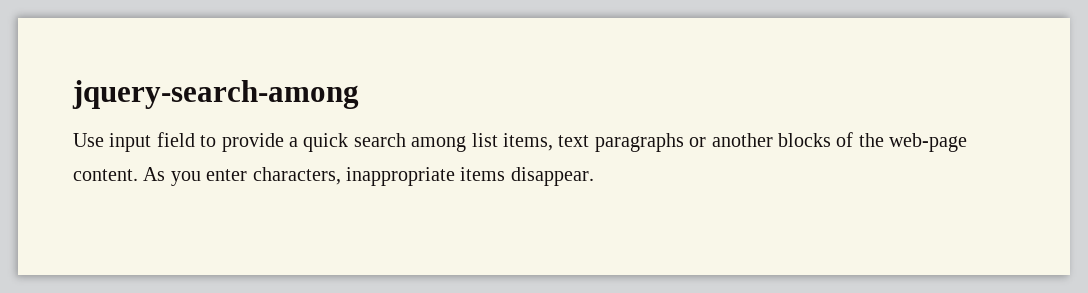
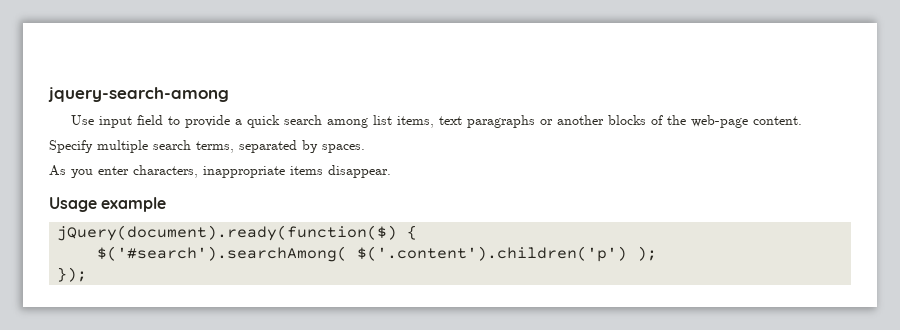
(138, 175) none -> [49,140,365,153] // Specify multiple search terms, separated by spaces. //
(594, 176) none -> [49,197,167,212] [57,225,418,241] [97,246,658,262] [57,267,88,282] // Usage example // jQuery(document).ready(function($) { // $('#search').searchAmong( $('.content').children('p') ); // });

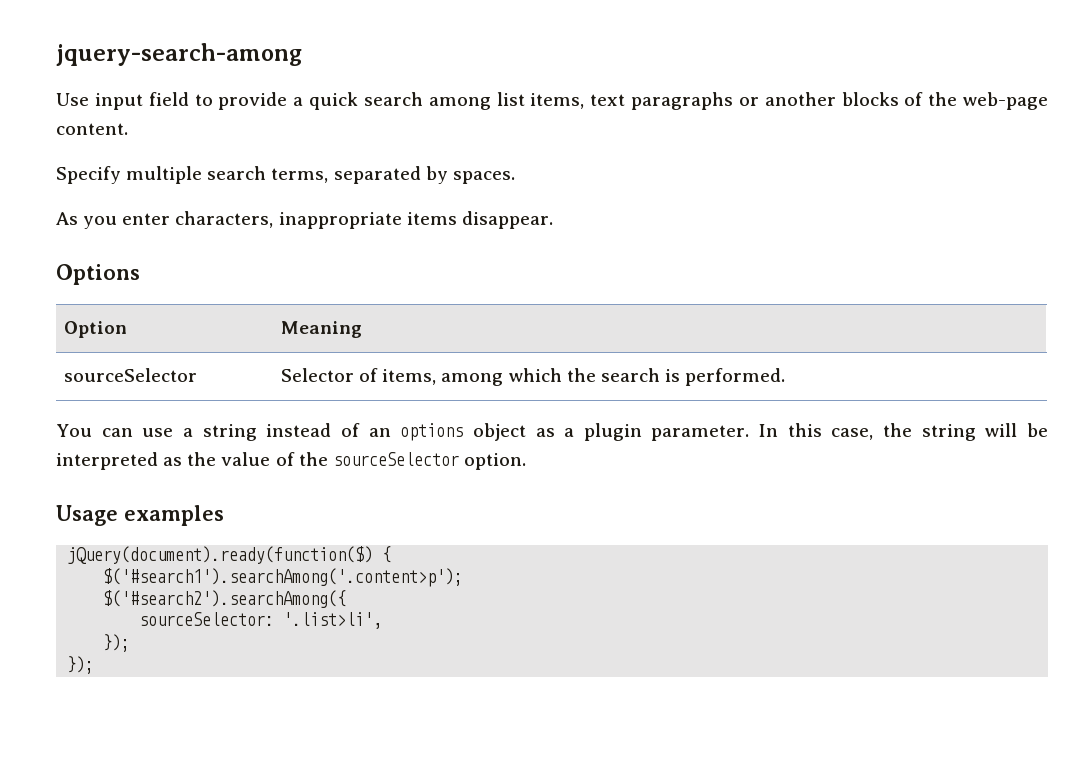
(391, 171) none -> [56,264,140,285] [63,321,127,338] [280,321,362,338] [63,368,197,382] [280,368,786,386] [56,423,1048,441] [56,452,526,470] // Options // Option | Meaning // sourceSelector | Selector of items, among which the search is performed. // You can use a string instead of an options object as a plugin parameter. In this case, the string will be interpreted as the value of the sourceSelector option.
[101,197,167,212] example -> [124,505,224,526] examples
[97,246,658,262] [57,267,88,282] $('#search').searchAmong( $('.content').children('p') ); // }); -> [103,568,464,587] [103,590,347,608] [139,612,383,629] [103,634,131,652] [67,656,95,674] $('#search1').searchAmong('.content>p'); // $('#search2').searchAmong({ // sourceSelector: '.list>li', // }); // });

